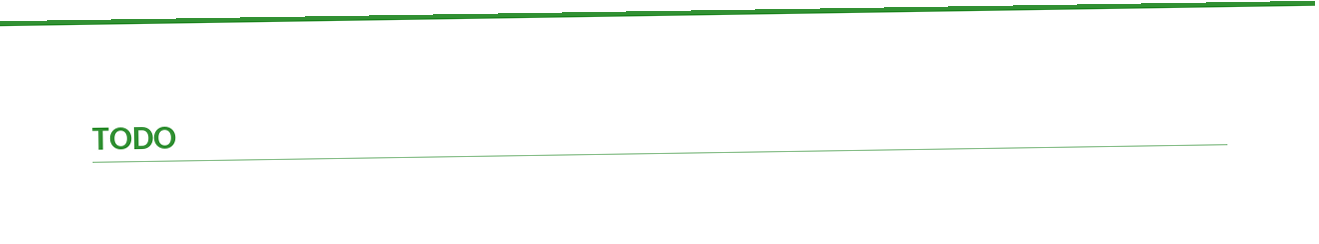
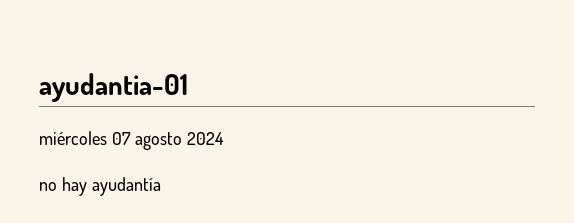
[92,126,177,150] TODO -> [39,73,188,102] [39,131,224,150] [39,177,161,196] ayudantia-01 // miércoles 07 agosto 2024 // no hay ayudantía

